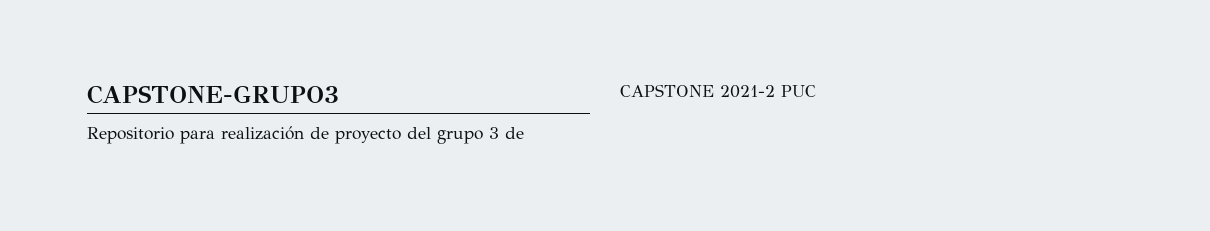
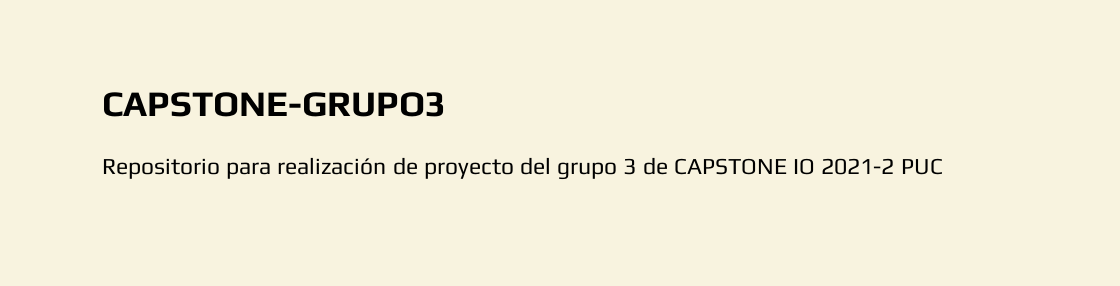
(714, 90) none -> [793,158,816,175] IO

